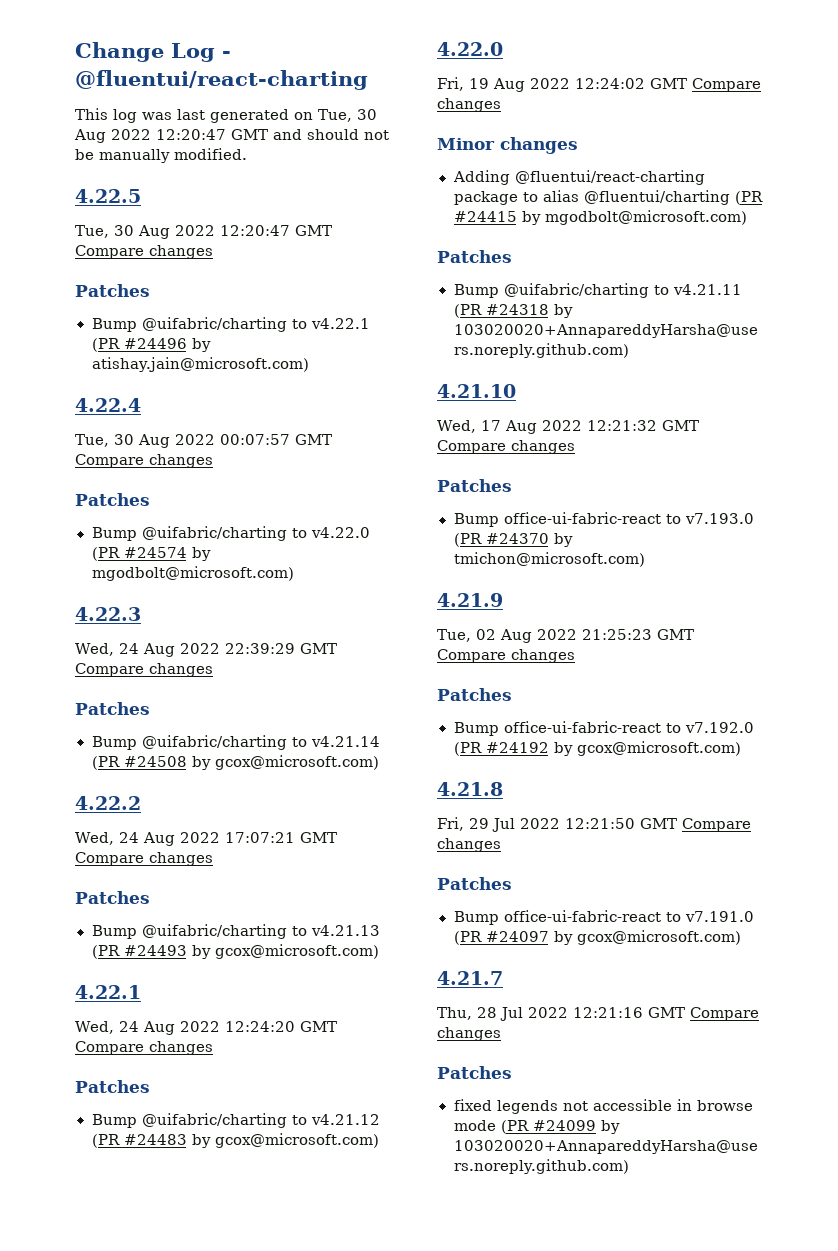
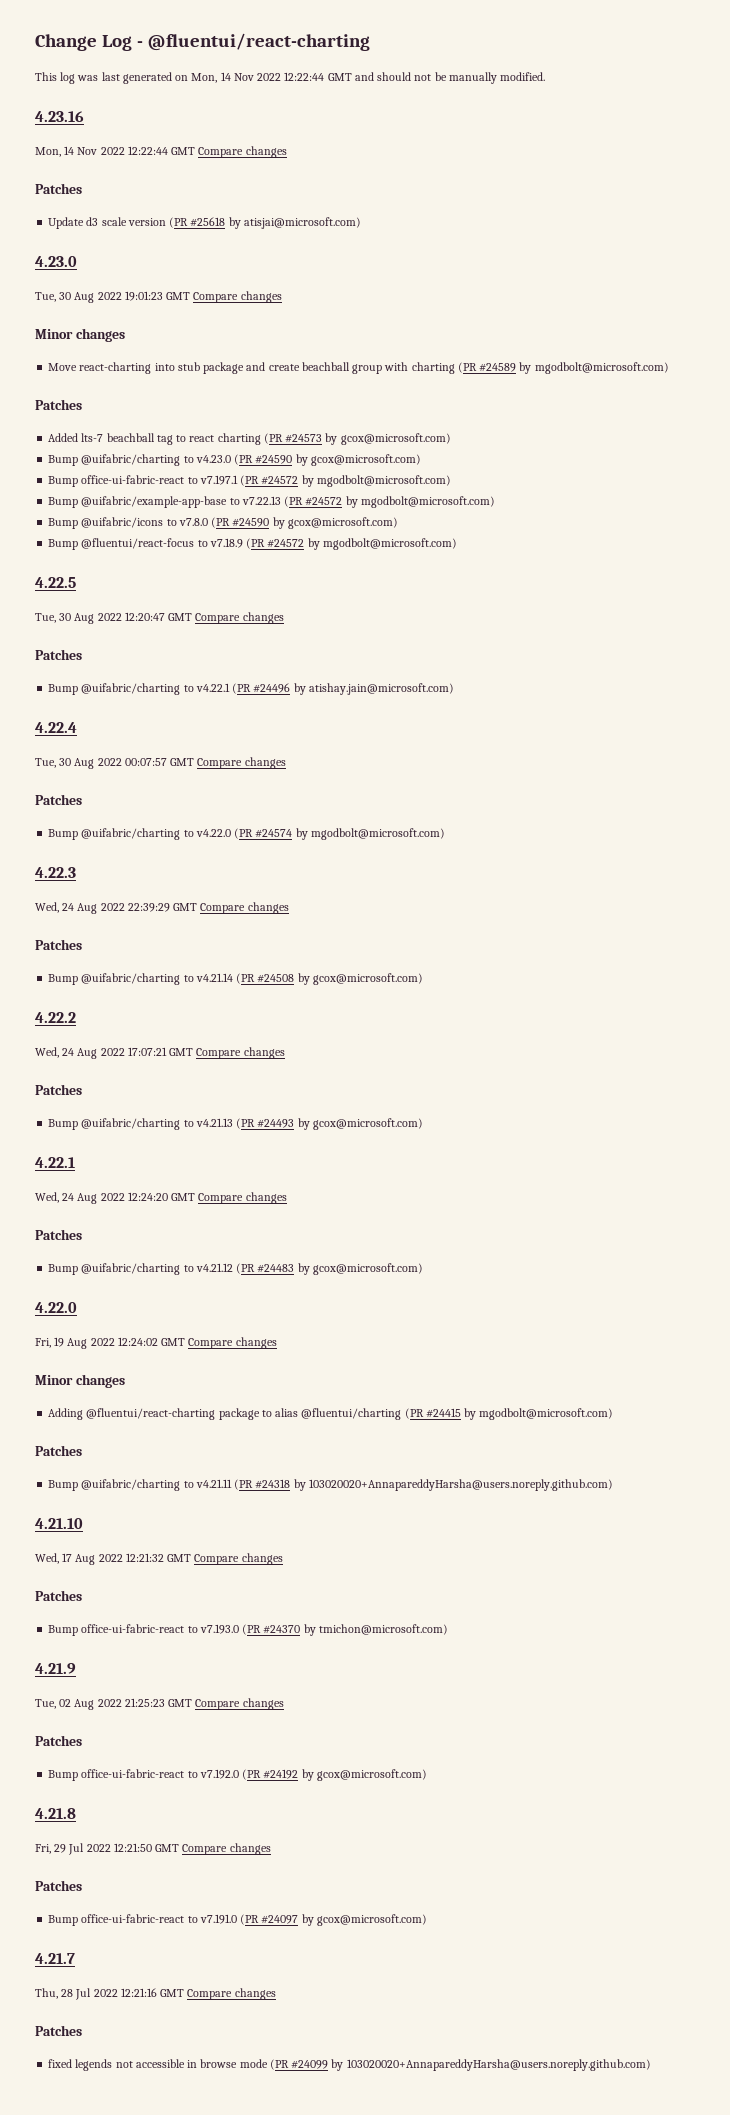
[318,109,377,122] [74,129,226,143] Tue, 30 Aug 2022 12:20:47 -> [191,72,325,83] Mon, 14 Nov 2022 12:22:44
(247, 154) none -> [35,111,84,122] [35,146,287,158] [35,183,82,194] [48,217,361,229] [35,256,77,267] [35,291,282,303] [35,328,125,342] [48,362,669,374] [35,399,82,410] [48,433,451,445] [48,454,421,466] [48,475,451,487] [48,496,495,508] [48,517,398,529] [48,538,457,550] // 4.23.16 // Mon, 14 Nov 2022 12:22:44 GMT Compare changes // Patches // Update d3 scale version (PR #25618 by atisjai@microsoft.com) // 4.23.0 // Tue, 30 Aug 2022 19:01:23 GMT Compare changes // Minor changes // Move react-charting into stub package and create beachball group with charting (PR #24589 by mgodbolt@microsoft.com) // Patches // Added lts-7 beachball tag to react charting (PR #24573 by gcox@microsoft.com) // Bump @uifabric/charting to v4.23.0 (PR #24590 by gcox@microsoft.com) // Bump office-ui-fabric-react to v7.197.1 (PR #24572 by mgodbolt@microsoft.com) // Bump @uifabric/example-app-base to v7.22.13 (PR #24572 by mgodbolt@microsoft.com) // Bump @uifabric/icons to v7.8.0 (PR #24590 by gcox@microsoft.com) // Bump @fluentui/react-focus to v7.18.9 (PR #24572 by mgodbolt@microsoft.com)

